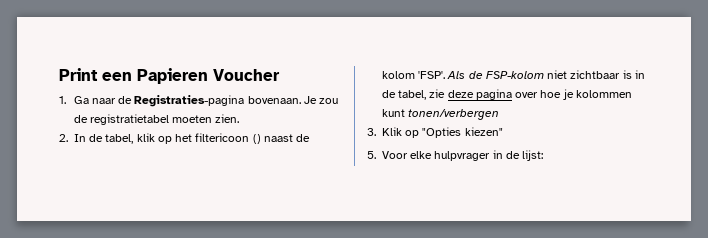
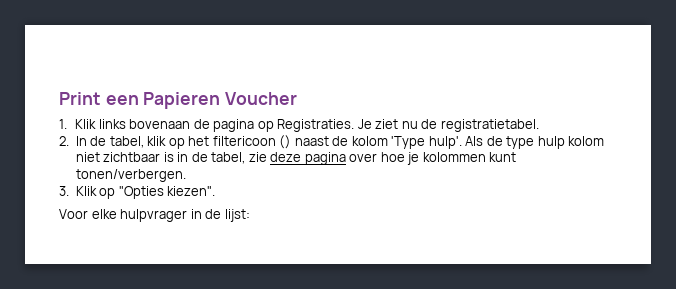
[73,95,339,107] [73,114,240,125] Ga naar de Registraties-pagina bovenaan. Je zou de registratietabel moeten zien. -> [75,119,539,132] Klik links bovenaan de pagina op Registraties. Je ziet nu de registratietabel.
[418,71,544,79] 'FSP'. Als de FSP-kolom -> [391,136,605,149] 'Type hulp'. Als de type hulp kolom
[408,109,500,120] tonen/verbergen -> [75,169,186,182] tonen/verbergen.
[464,127,503,136] [367,151,376,159] kiezen" // 5. -> [167,186,216,196] kiezen". //

